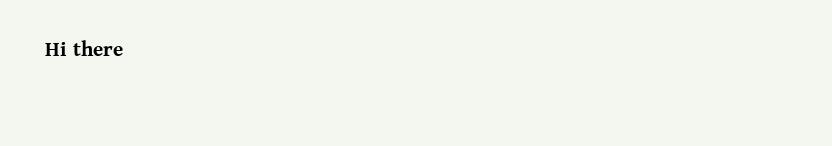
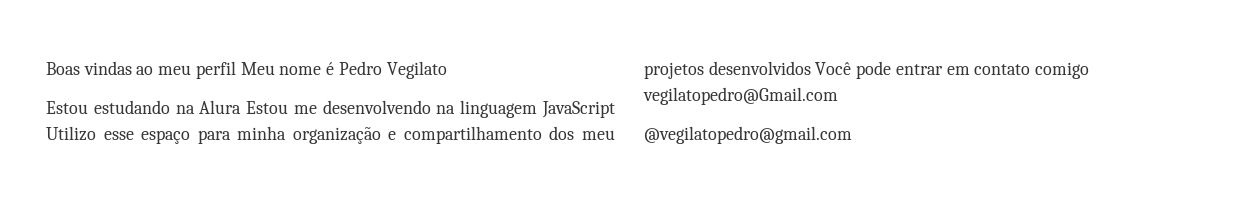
[45,40,123,56] Hi there -> [46,61,447,79] [46,100,615,118] [46,126,615,144] [644,61,1090,79] [643,87,838,105] [644,126,852,144] Boas vindas ao meu perfil Meu nome é Pedro Vegilato // Estou estudando na Alura Estou me desenvolvendo na linguagem JavaScript Utilizo esse espaço para minha organização e compartilhamento dos meu projetos desenvolvidos Você pode entrar em contato comigo vegilatopedro@Gmail.com // @vegilatopedro@gmail.com

